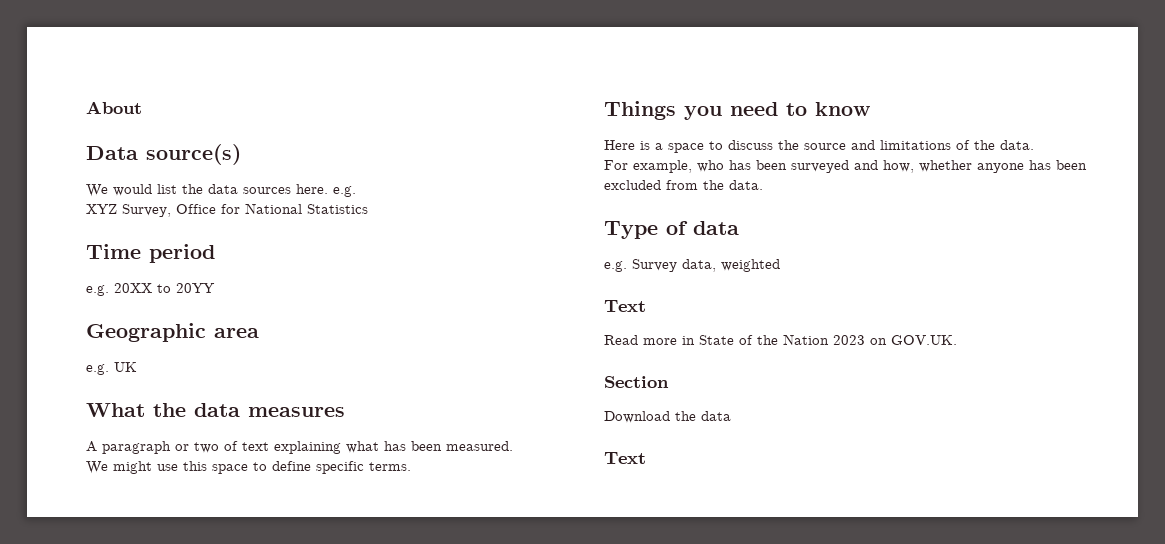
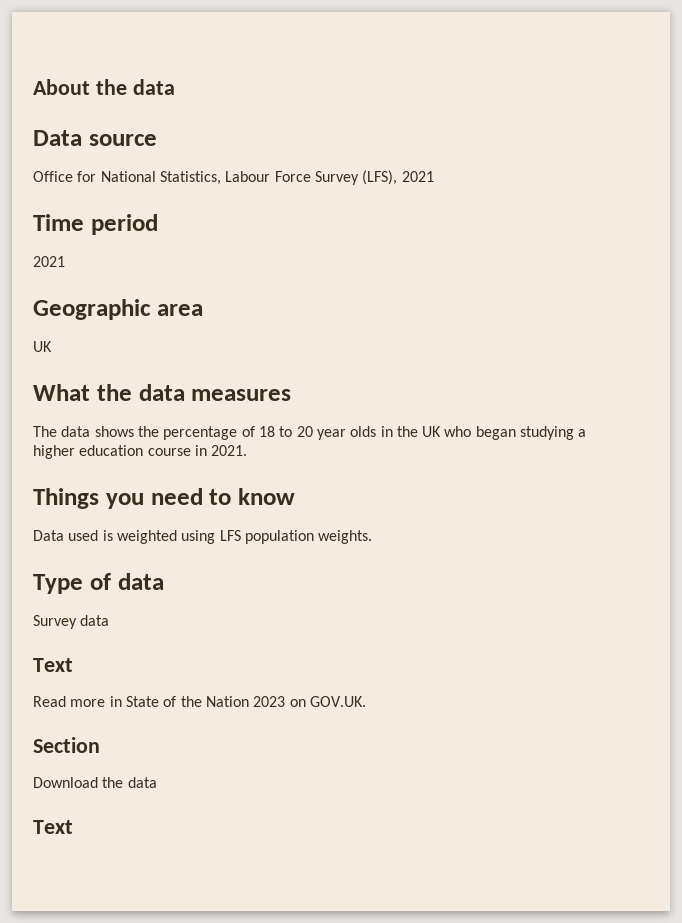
[86,144,241,165] [86,184,356,197] [86,203,368,217] [86,244,215,263] [86,283,215,296] // Data source(s) // We would list the data sources here. e.g. // XYZ Survey, Office for National Statistics // Time period // e.g. 20XX to 20YY -> [95,79,175,95] [33,130,157,146] [33,170,434,185] [33,214,158,235] [33,256,65,267] the data // Data source // Office for National Statistics, Labour Force Survey (LFS), 2021 // Time period // 2021
[86,364,109,375] e.g. -> (203, 310) none
[86,441,513,454] [86,461,411,474] A paragraph or two of text explaining what has been measured. // We might use this space to define specific terms. -> [33,426,587,440] [33,445,248,459] The data shows the percentage of 18 to 20 year olds in the UK who began studying a higher education course in 2021.
[604,140,1034,153] [604,160,1087,173] [604,180,763,190] Here is a space to discuss the source and limitations of the data. // For example, who has been surveyed and how, whether anyone has been excluded from the data. -> [33,530,373,544] Data used is weighted using LFS population weights.
[604,259,780,272] e.g. Survey data, weighted -> [33,615,110,629] Survey data

